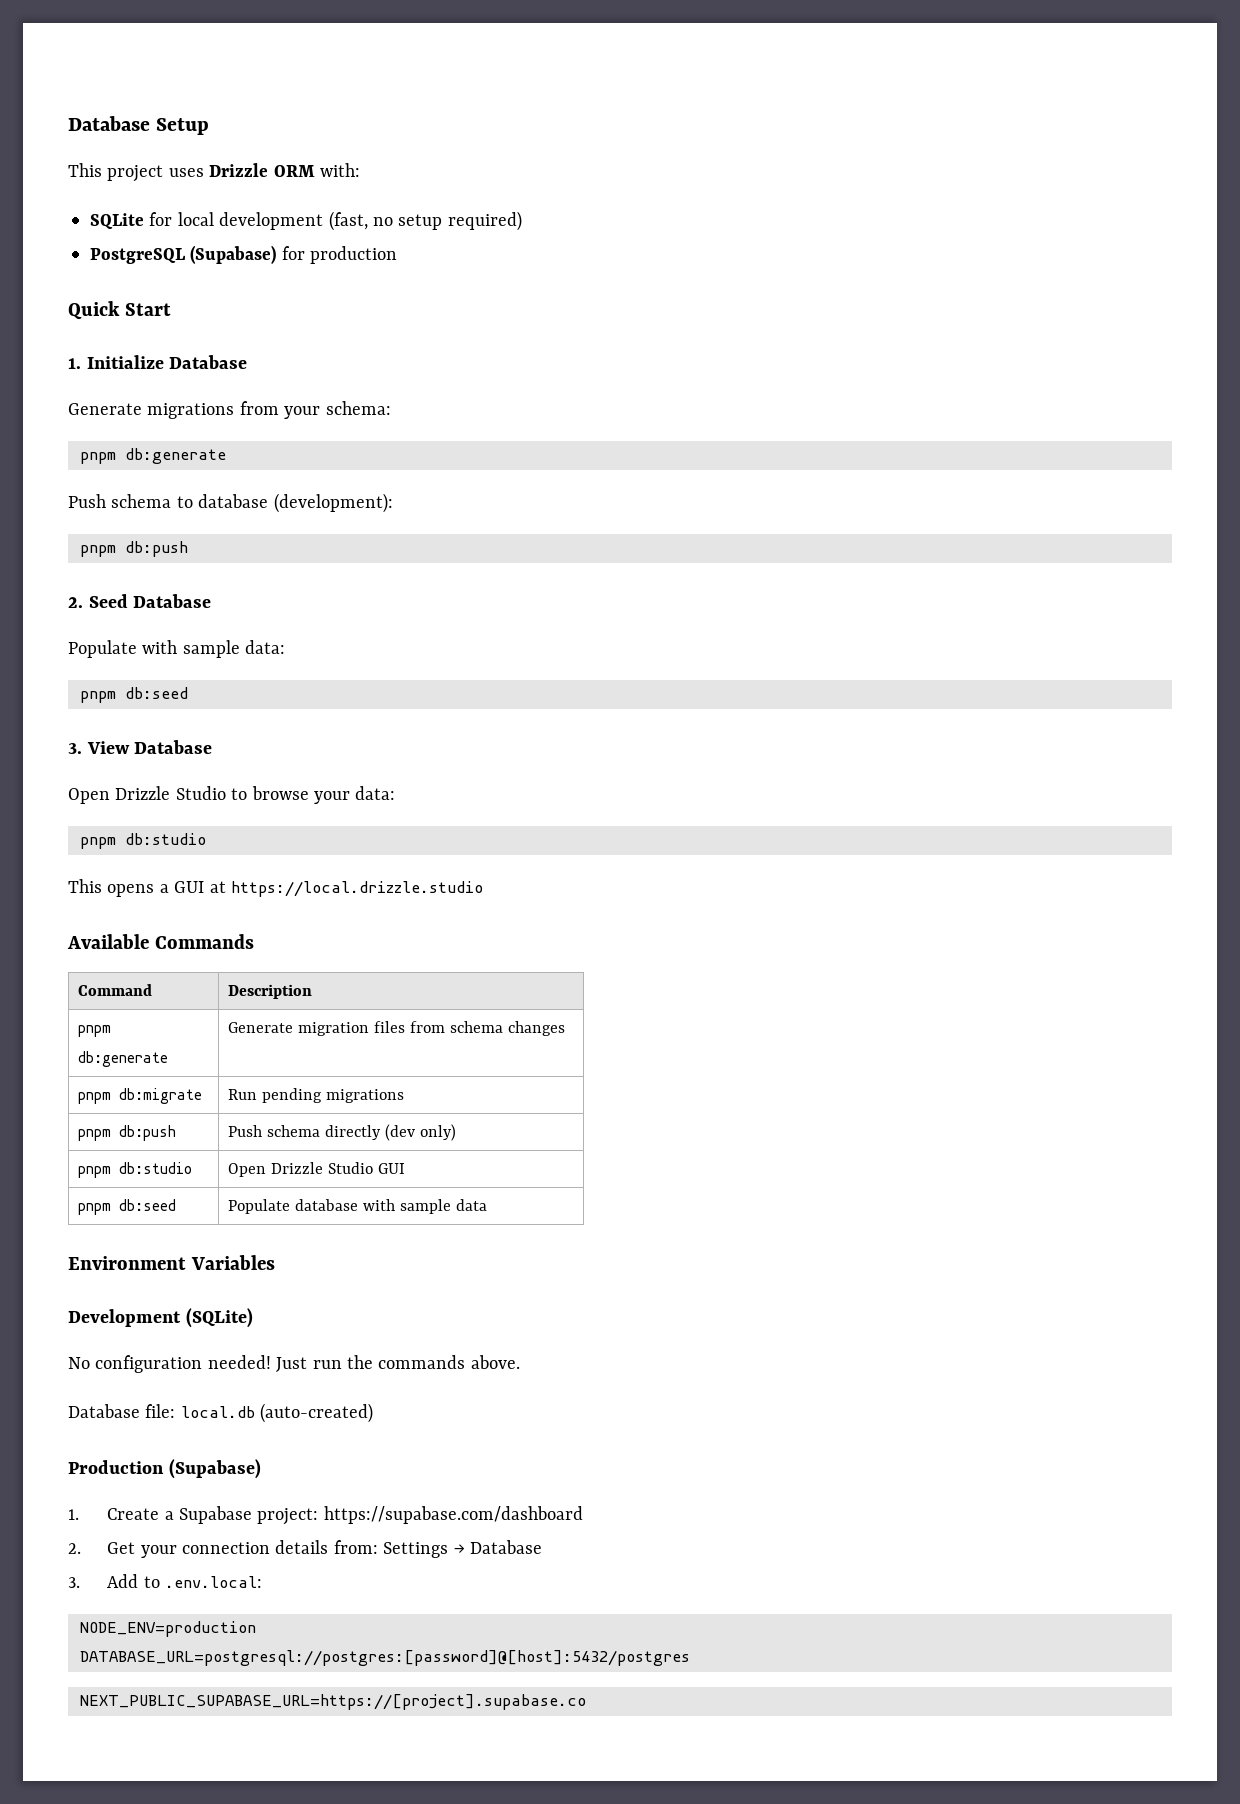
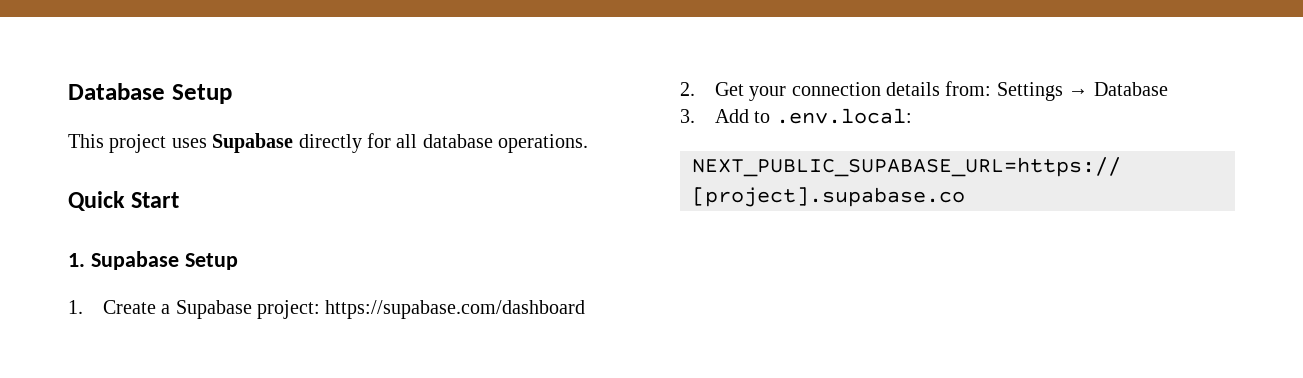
[209,163,360,177] [90,211,522,231] [90,245,398,264] [68,301,171,320] [68,355,248,369] [68,401,391,419] [80,448,226,464] [68,493,393,513] [80,541,188,557] [68,594,212,608] [68,640,286,658] [80,687,188,703] [68,740,213,754] [68,786,396,804] [80,833,206,849] [68,879,483,897] [67,934,254,949] [78,984,153,996] [228,984,313,999] [78,1025,112,1037] [78,1051,169,1067] [228,1021,565,1036] [78,1088,203,1104] [228,1088,404,1103] [78,1125,177,1141] [228,1124,456,1141] [78,1162,193,1178] [228,1162,405,1177] [78,1199,177,1215] [228,1199,487,1214] [68,1255,275,1270] [68,1308,253,1328] [68,1355,520,1373] [68,1403,374,1423] [68,1459,261,1479] Drizzle ORM with: // SQLite for local development (fast, no setup required) // PostgreSQL (Supabase) for production // Quick Start // 1. Initialize Database // Generate migrations from your schema: // pnpm db:generate // Push schema to database (development): // pnpm db:push // 2. Seed Database // Populate with sample data: // pnpm db:seed // 3. View Database // Open Drizzle Studio to browse your data: // pnpm db:studio // This opens a GUI at https://local.drizzle.studio // Available Commands // Command | Description // pnpm db:generate | Generate migration files from schema changes // pnpm db:migrate | Run pending migrations // pnpm db:push | Push schema directly (dev only) // pnpm db:studio | Open Drizzle Studio GUI // pnpm db:seed | Populate database with sample data // Environment Variables // Development (SQLite) // No configuration needed! Just run the commands above. // Database file: local.db (auto-created) // Production (Supabase) -> [212,133,589,153] [68,191,180,211] [68,251,238,270] Supabase directly for all database operations. // Quick Start // 1. Supabase Setup
[80,1621,256,1637] [80,1650,690,1666] // NODE_ENV=production // DATABASE_URL=postgresql://postgres:[password]@[host]:5432/postgres -> (912, 116) none

